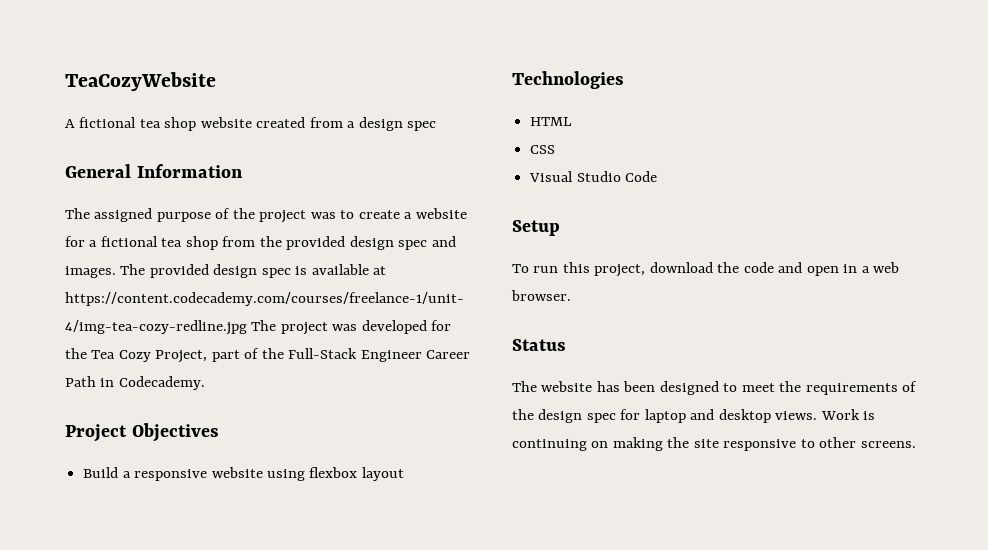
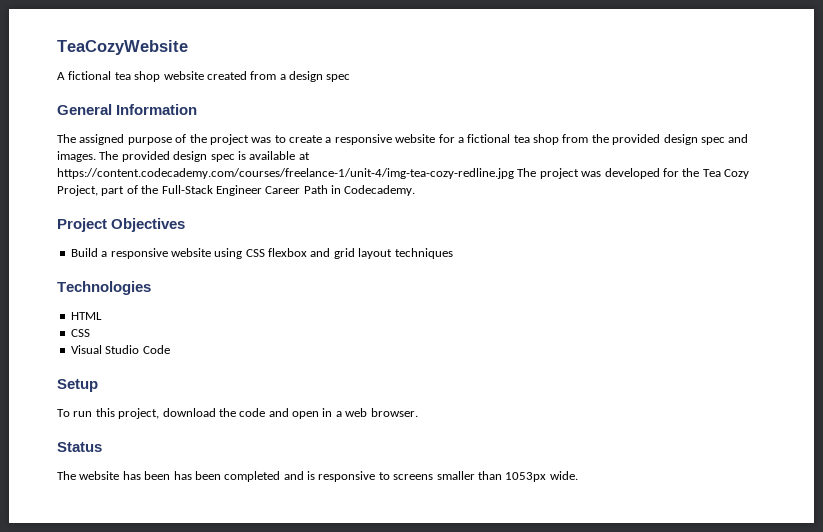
(413, 215) none -> [334,134,392,145] responsive
[309,467,358,478] flexbox -> [245,248,355,259] CSS flexbox and grid
(404, 474) none -> [394,248,453,259] techniques
[659,381,918,395] [512,409,876,423] [512,437,916,451] designed to meet the requirements of the design spec for laptop and desktop views. Work is continuing on making the site responsive to other screens. -> [173,471,578,482] has been completed and is responsive to screens smaller than 1053px wide.

